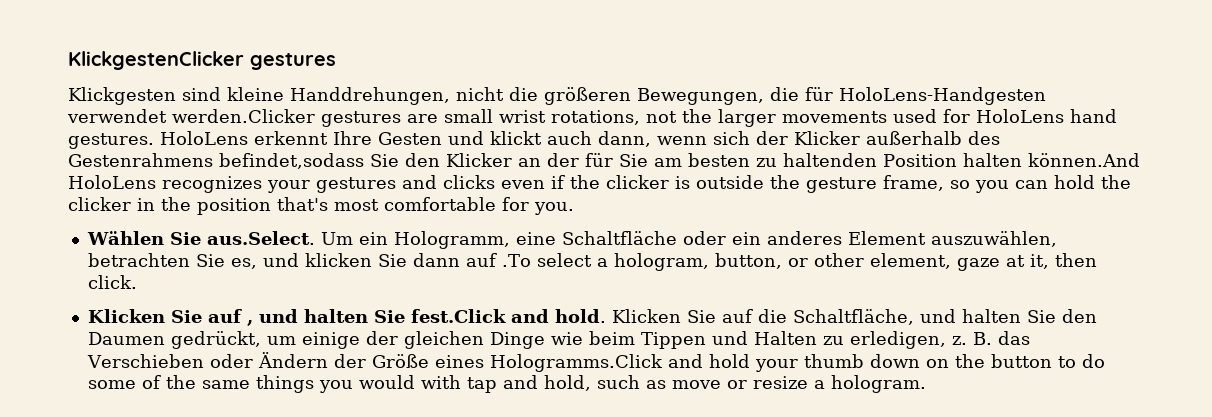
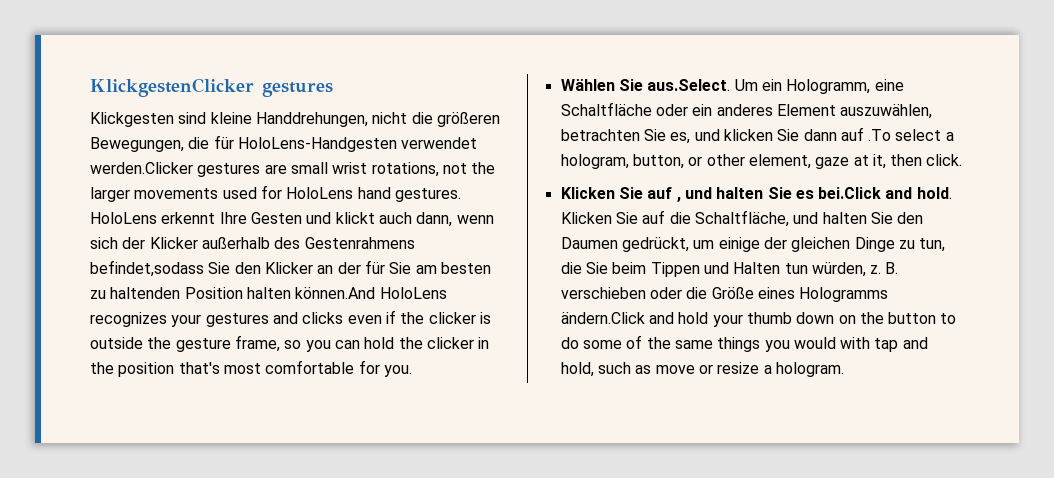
[410,309,506,323] fest.Click -> [795,187,882,199] es bei.Click
[550,331,1030,349] [86,352,663,372] wie beim Tippen und Halten zu erledigen, z. B. das Verschieben oder Ändern der Größe eines Hologramms.Click -> [898,238,946,252] [560,262,899,277] [560,287,889,302] [560,312,645,324] zu tun, die Sie beim Tippen und Halten tun würden, z. B. verschieben oder die Größe eines Hologramms ändern.Click

